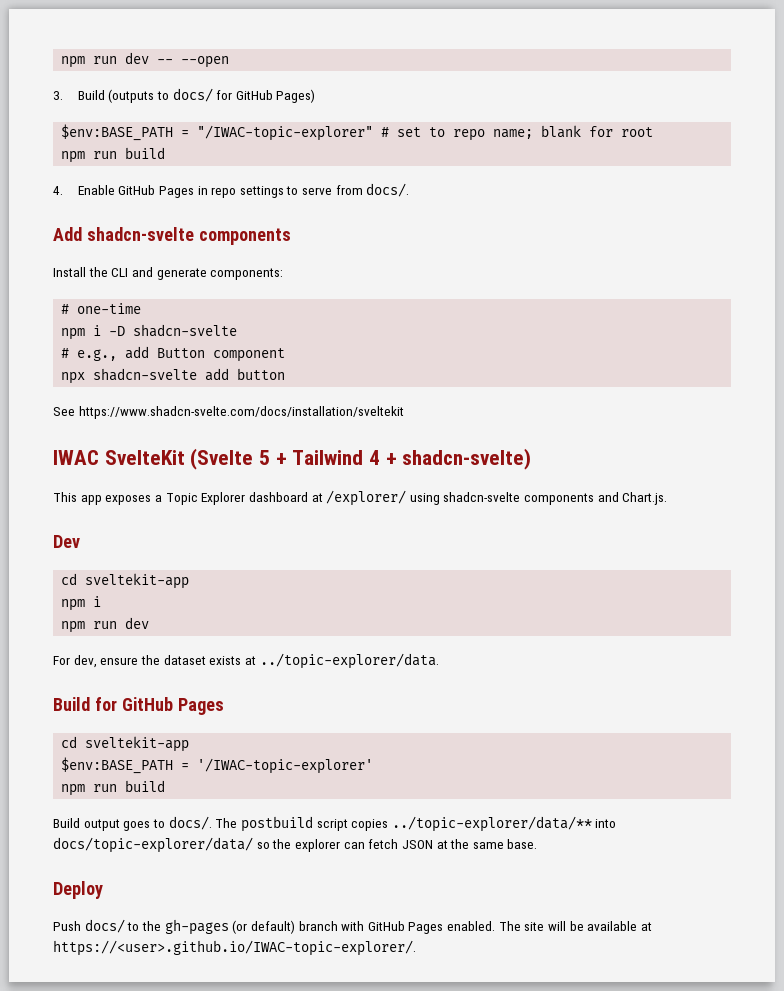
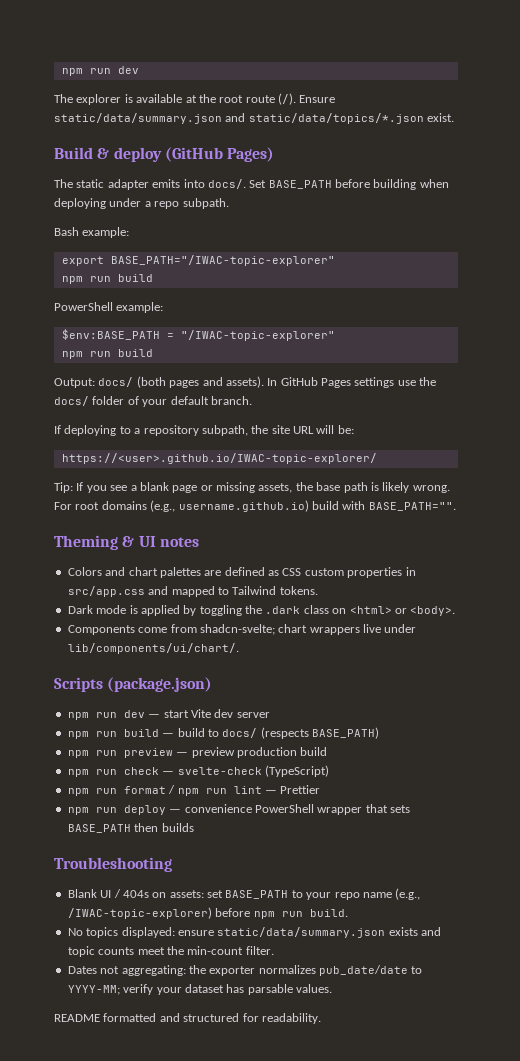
[61,52,230,68] [53,88,316,103] [61,124,654,141] [61,147,166,163] [53,183,410,198] [53,227,291,245] [53,267,284,280] [61,303,142,314] [61,324,238,340] [61,346,286,362] [61,368,286,384] [53,406,404,419] [53,448,532,470] [53,490,668,506] [53,535,80,548] [61,573,190,589] [61,596,102,611] [61,617,150,633] [53,653,439,669] [53,697,224,715] [61,736,190,752] [61,757,374,774] [61,780,166,796] [53,816,617,832] [53,837,538,853] [53,881,103,899] [53,919,652,935] [53,940,416,956] npm run dev -- --open // 3. Build (outputs to docs/ for GitHub Pages) // $env:BASE_PATH = "/IWAC-topic-explorer" # set to repo name; blank for root // npm run build // 4. Enable GitHub Pages in repo settings to serve from docs/. // Add shadcn-svelte components // Install the CLI and generate components: // # one-time // npm i -D shadcn-svelte // # e.g., add Button component // npx shadcn-svelte add button // See https://www.shadcn-svelte.com/docs/installation/sveltekit // IWAC SvelteKit (Svelte 5 + Tailwind 4 + shadcn-svelte) // This app exposes a Topic Explorer dashboard at /explorer/ using shadcn-svelte components and Chart.js. // Dev // cd sveltekit-app // npm i // npm run dev // For dev, ensure the dataset exists at ../topic-explorer/data. // Build for GitHub Pages // cd sveltekit-app // $env:BASE_PATH = '/IWAC-topic-explorer' // npm run build // Build output goes to docs/. The postbuild script copies ../topic-explorer/data/** into docs/topic-explorer/data/ so the explorer can fetch JSON at the same base. // Deploy // Push docs/ to the gh-pages (or default) branch with GitHub Pages enabled. The site will be available at https://<user>.github.io/IWAC-topic-explorer/. -> [61,66,139,76] [54,93,336,105] [54,113,455,124] [54,147,275,162] [54,179,449,190] [54,198,229,209] [54,227,130,238] [61,255,335,266] [61,274,153,284] [54,302,164,313] [61,329,335,341] [61,349,153,359] [54,376,437,388] [54,396,252,407] [54,425,354,436] [61,453,377,464] [54,482,450,493] [54,500,456,512] [54,535,199,550] [67,567,416,578] [67,586,318,597] [67,605,456,616] [67,624,417,635] [67,643,239,654] [54,677,213,692] [67,709,270,720] [67,727,379,739] [67,747,328,758] [67,765,329,777] [67,785,321,796] [67,804,410,815] [67,823,194,833] [54,857,172,872] [67,888,421,900] [67,907,348,919] [67,927,441,938] [67,946,274,957] [67,965,423,976] [67,984,332,995] [54,1013,321,1024] npm run dev // The explorer is available at the root route (/). Ensure static/data/summary.json and static/data/topics/*.json exist. // Build & deploy (GitHub Pages) // The static adapter emits into docs/. Set BASE_PATH before building when deploying under a repo subpath. // Bash example: // export BASE_PATH="/IWAC-topic-explorer" // npm run build // PowerShell example: // $env:BASE_PATH = "/IWAC-topic-explorer" // npm run build // Output: docs/ (both pages and assets). In GitHub Pages settings use the docs/ folder of your default branch. // If deploying to a repository subpath, the site URL will be: // https://<user>.github.io/IWAC-topic-explorer/ // Tip: If you see a blank page or missing assets, the base path is likely wrong. For root domains (e.g., username.github.io) build with BASE_PATH="". // Theming & UI notes // Colors and chart palettes are defined as CSS custom properties in src/app.css and mapped to Tailwind tokens. // Dark mode is applied by toggling the .dark class on <html> or <body>. // Components come from shadcn-svelte; chart wrappers live under lib/components/ui/chart/. // Scripts (package.json) // npm run dev — start Vite dev server // npm run build — build to docs/ (respects BASE_PATH) // npm run preview — preview production build // npm run check — svelte-check (TypeScript) // npm run format / npm run lint — Prettier // npm run deploy — convenience PowerShell wrapper that sets BASE_PATH then builds // Troubleshooting // Blank UI / 404s on assets: set BASE_PATH to your repo name (e.g., /IWAC-topic-explorer) before npm run build. // No topics displayed: ensure static/data/summary.json exists and topic counts meet the min-count filter. // Dates not aggregating: the exporter normalizes pub_date/date to YYYY-MM; verify your dataset has parsable values. // README formatted and structured for readability.

